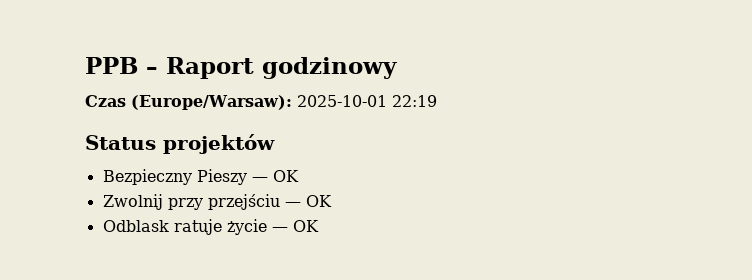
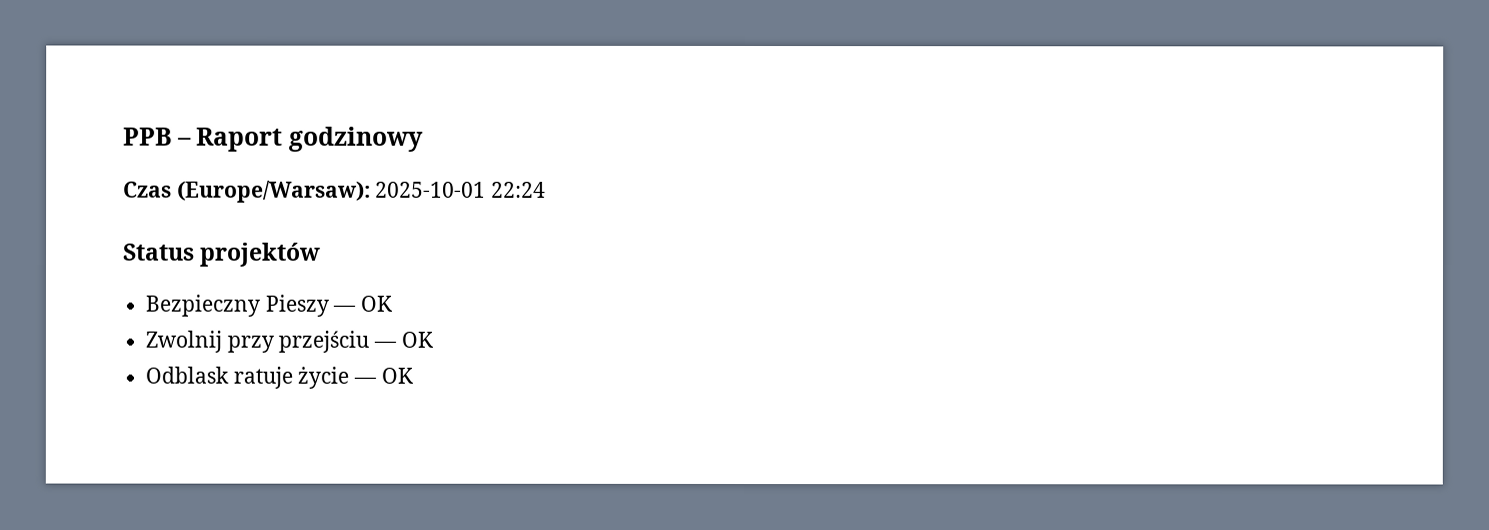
[391,95,437,107] 22:19 -> [491,181,547,198] 22:24

